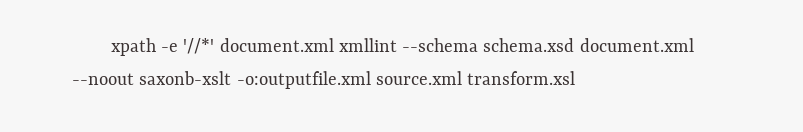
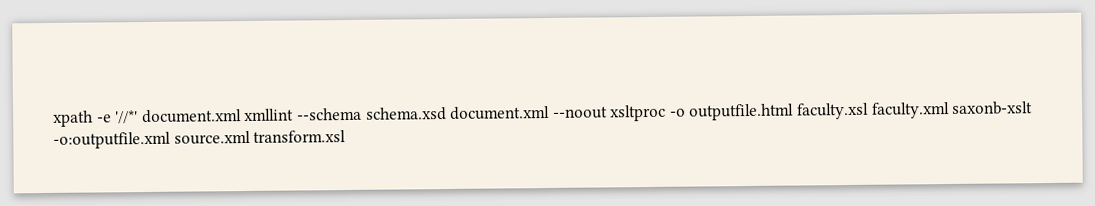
(134, 79) none -> [610,102,950,122] xsltproc -o outputfile.html faculty.xsl faculty.xml

